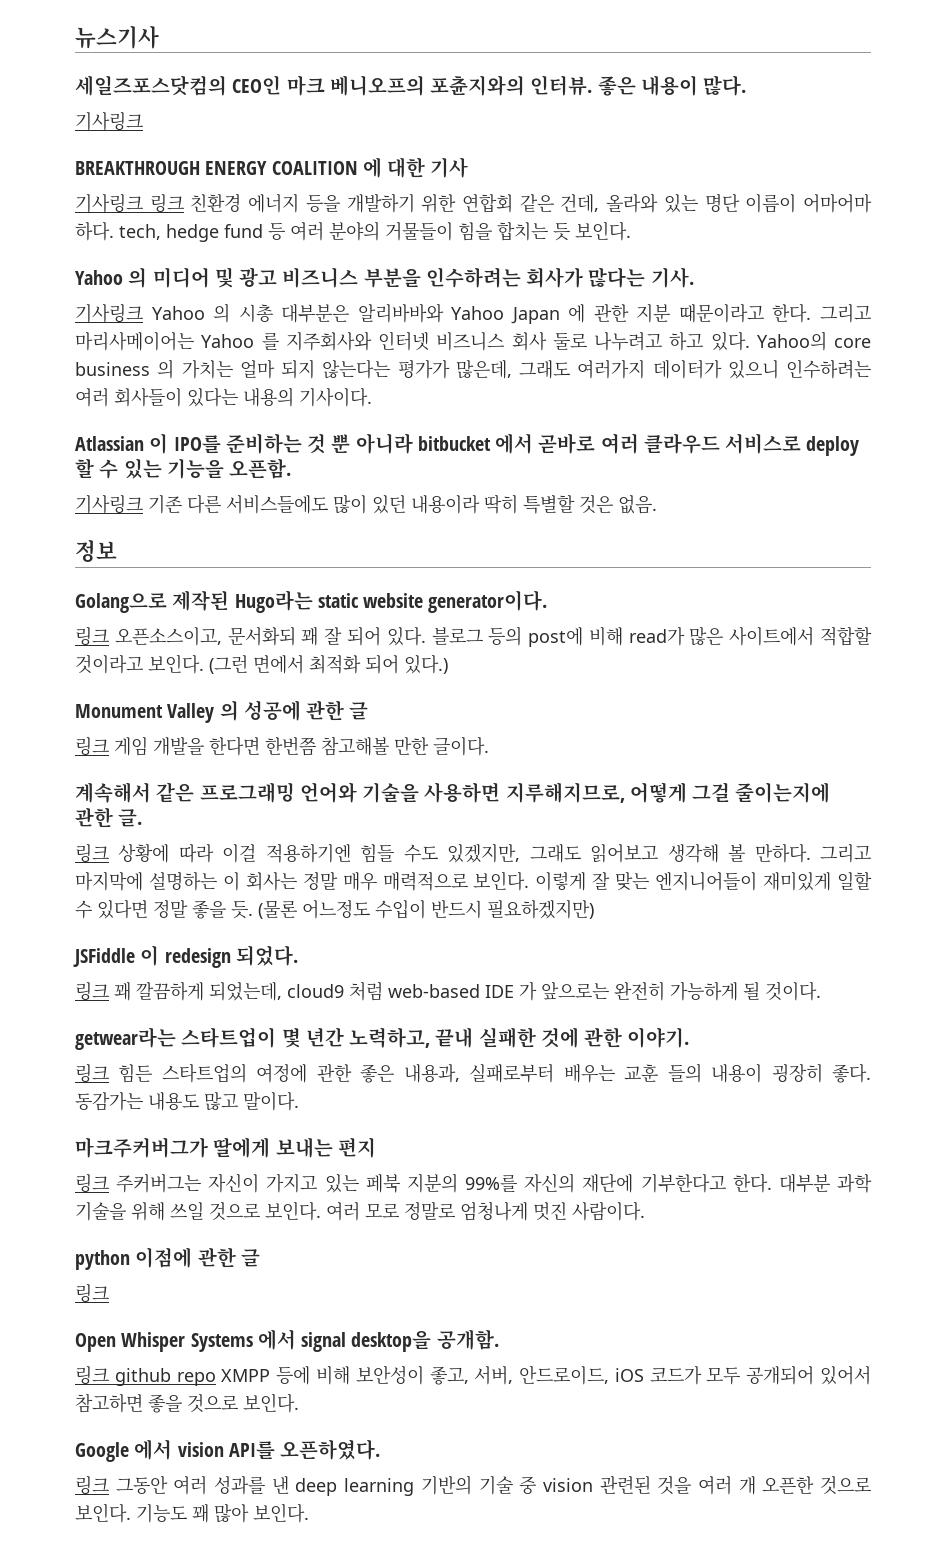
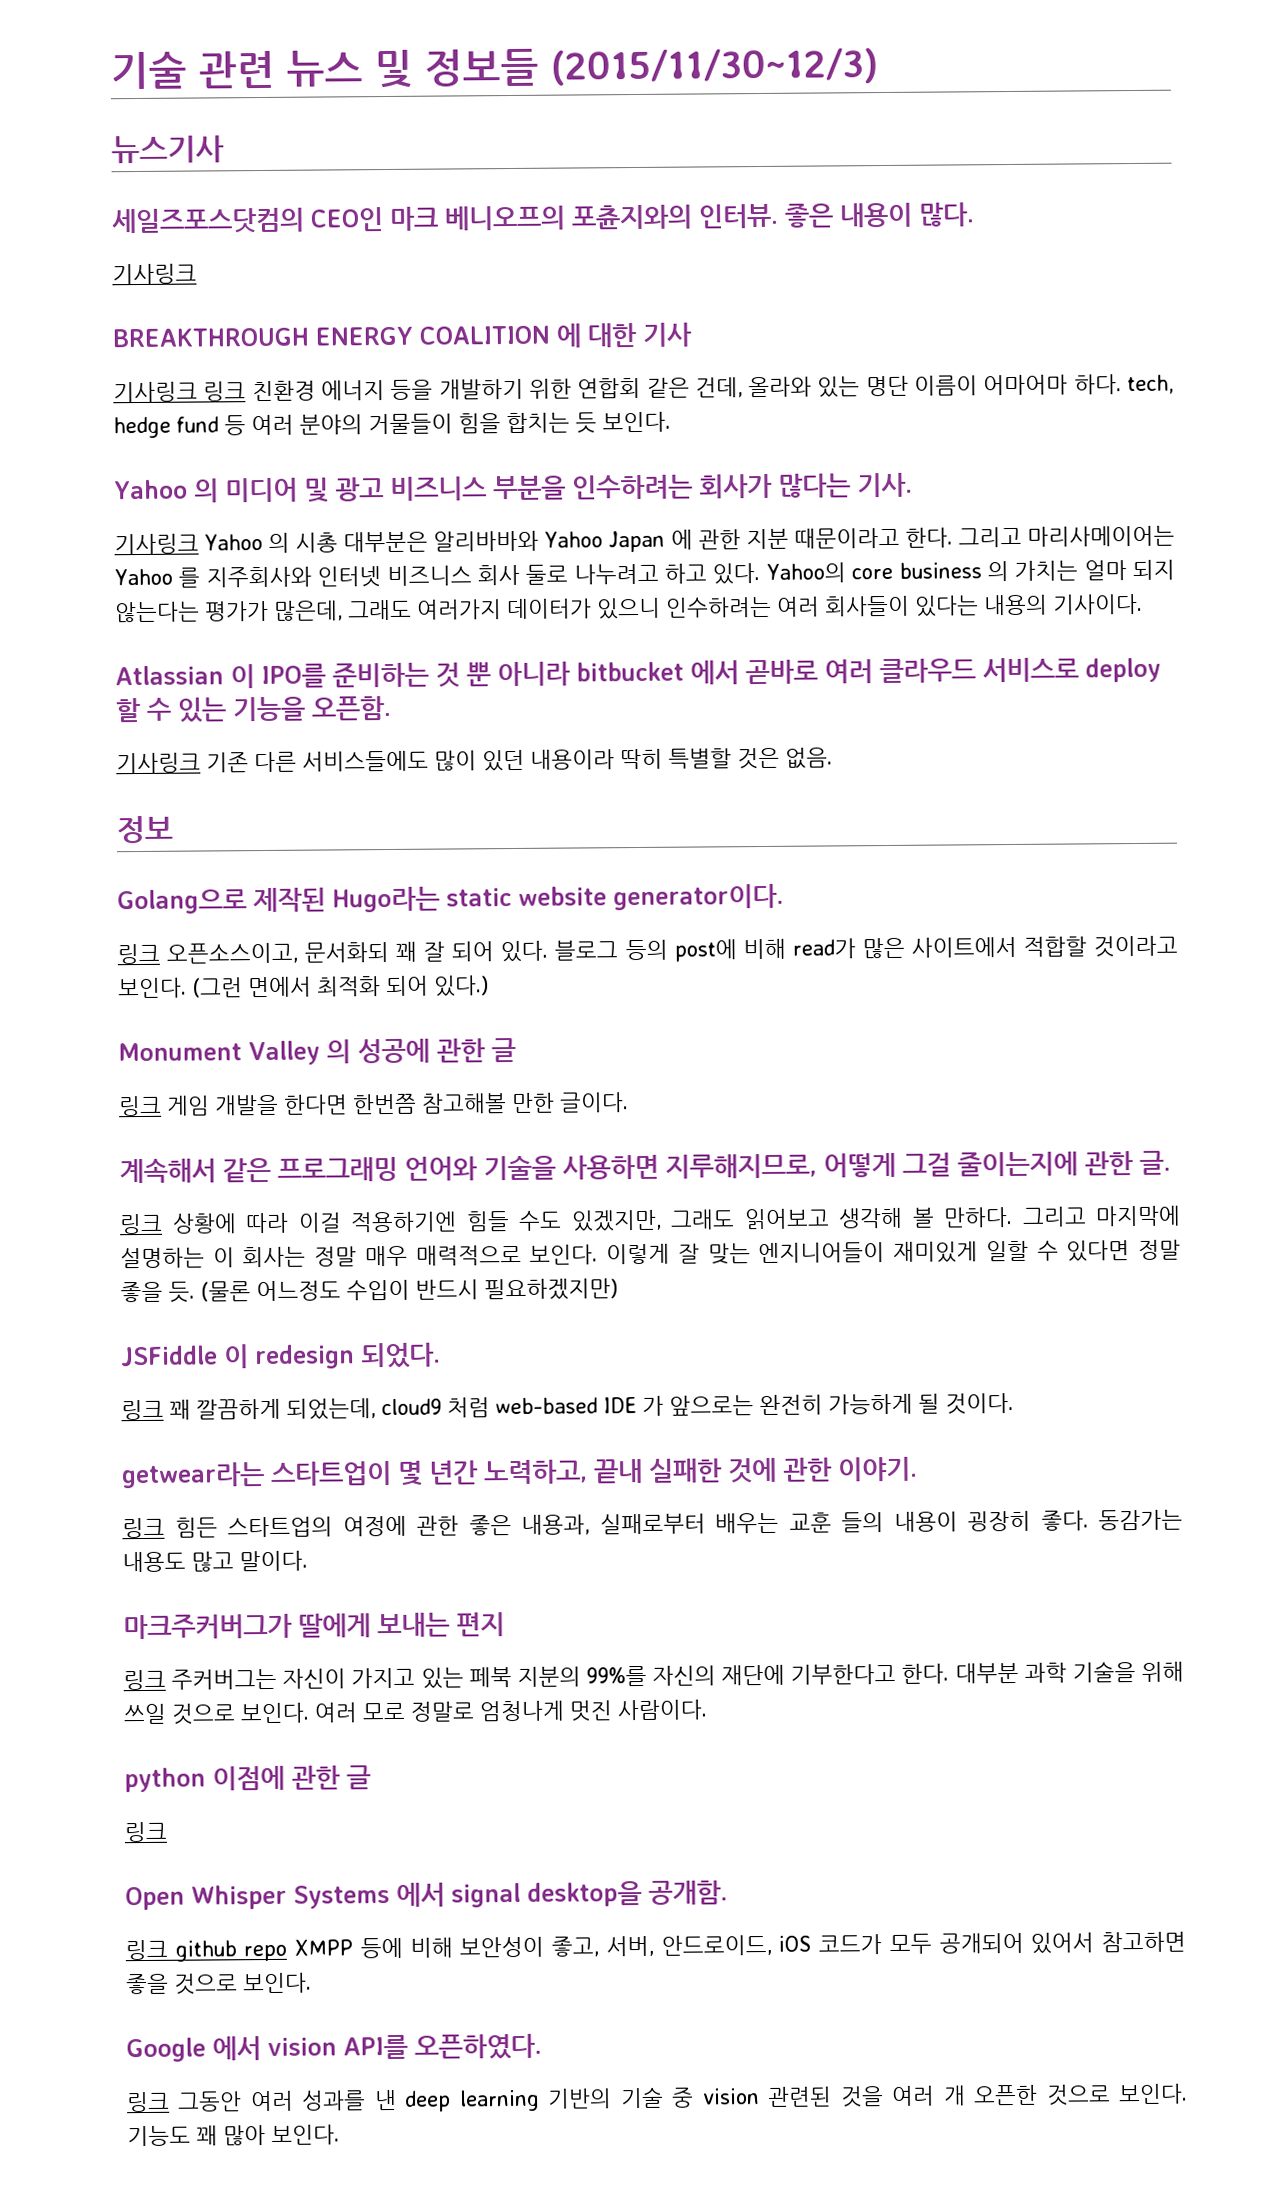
(75, 37) none -> [110,48,879,90] 기술 관련 뉴스 및 정보들 (2015/11/30~12/3) //

